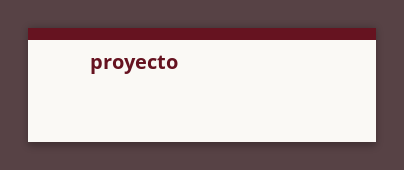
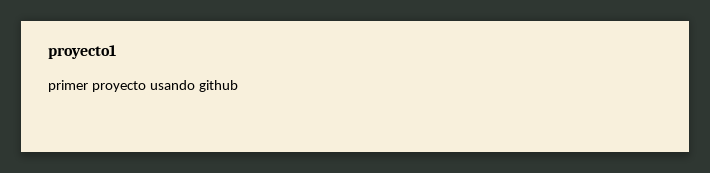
[90,55,178,74] proyecto -> [48,45,116,59] [48,80,238,92] proyecto1 // primer proyecto usando github

